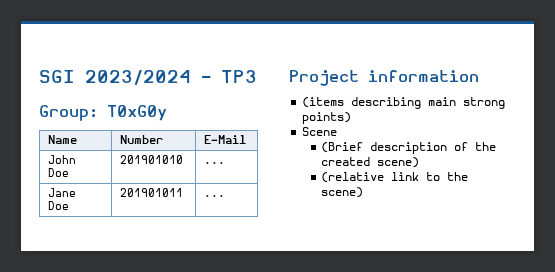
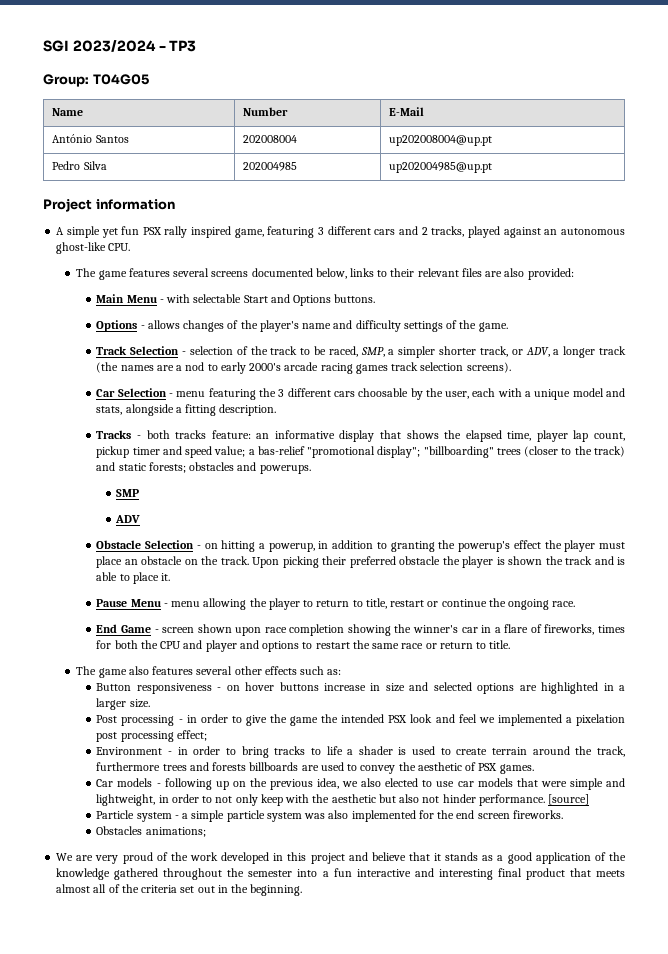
[107,105,167,121] T0xG0y -> [92,74,149,85] T04G05
[48,155,77,164] [48,168,70,177] [120,155,184,164] [204,162,226,164] [48,188,77,197] [48,201,70,210] [120,188,184,197] [204,195,226,197] [289,70,479,86] [302,97,506,109] [302,112,352,124] [302,127,338,136] [321,142,497,154] [321,157,420,168] [321,172,469,183] [321,187,364,198] John Doe | 201901010 | ... // Jane Doe | 201901011 | ... // Project information // (items describing main strong points) // Scene // (Brief description of the created scene) // (relative link to the scene) -> [52,134,129,143] [243,135,298,143] [389,135,493,146] [52,161,107,170] [243,162,298,171] [389,162,493,173] [43,198,175,212] [56,226,625,238] [56,242,131,254] [76,268,574,280] [96,294,376,306] [96,320,508,332] [96,346,626,358] [96,362,511,374] [96,388,625,400] [96,404,277,416] [96,430,625,442] [96,446,625,458] [96,462,311,474] [116,489,140,497] [115,515,141,523] [96,540,625,552] [96,556,626,568] [96,572,171,584] [96,598,576,610] [96,624,625,636] [96,640,511,652] [76,666,342,678] [96,682,625,694] [96,698,150,710] [96,714,625,726] [96,730,207,742] [96,746,625,758] [96,762,534,774] [96,778,625,790] [96,794,589,806] [96,810,563,822] [96,826,206,837] [56,852,626,864] [56,868,625,880] [56,884,303,896] António Santos | 202008004 | up202008004@up.pt // Pedro Silva | 202004985 | up202004985@up.pt // Project information // A simple yet fun PSX rally inspired game, featuring 3 different cars and 2 tracks, played against an autonomous ghost-like CPU. // The game features several screens documented below, links to their relevant files are also provided: // Main Menu - with selectable Start and Options buttons. // Options - allows changes of the player's name and difficulty settings of the game. // Track Selection - selection of the track to be raced, SMP, a simpler shorter track, or ADV, a longer track (the names are a nod to early 2000's arcade racing games track selection screens). // Car Selection - menu featuring the 3 different cars choosable by the user, each with a unique model and stats, alongside a fitting description. // Tracks - both tracks feature: an informative display that shows the elapsed time, player lap count, pickup timer and speed value; a bas-relief "promotional display"; "billboarding" trees (closer to the track) and static forests; obstacles and powerups. // SMP // ADV // Obstacle Selection - on hitting a powerup, in addition to granting the powerup's effect the player must place an obstacle on the track. Upon picking their preferred obstacle the player is shown the track and is able to place it. // Pause Menu - menu allowing the player to return to title, restart or continue the ongoing race. // End Game - screen shown upon race completion showing the winner's car in a flare of fireworks, times for both the CPU and player and options to restart the same race or return to title. // The game also features several other effects such as: // Button responsiveness - on hover buttons increase in size and selected options are highlighted in a larger size. // Post processing - in order to give the game the intended PSX look and feel we implemented a pixelation post processing effect; // Environment - in order to bring tracks to life a shader is used to create terrain around the track, furthermore trees and forests billboards are used to convey the aesthetic of PSX games. // Car models - following up on the previous idea, we also elected to use car models that were simple and lightweight, in order to not only keep with the aesthetic but also not hinder performance. [source] // Particle system - a simple particle system was also implemented for the end screen fireworks. // Obstacles animations; // We are very proud of the work developed in this project and believe that it stands as a good application of the knowledge gathered throughout the semester into a fun interactive and interesting final product that meets almost all of the criteria set out in the beginning.

